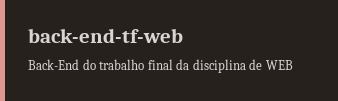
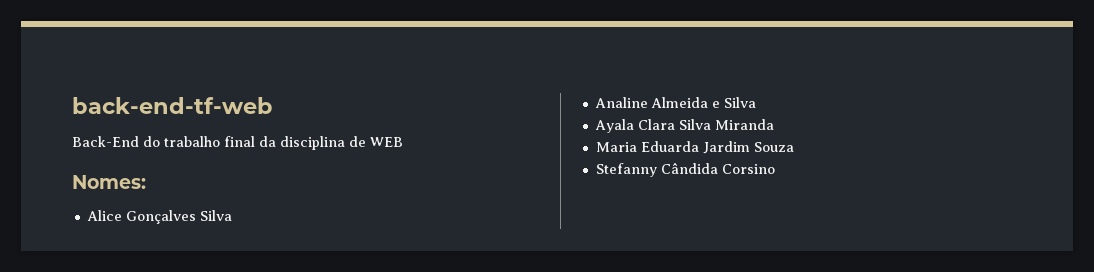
(293, 65) none -> [72,175,146,189] [86,210,232,224] [594,97,756,108] [594,119,774,133] [595,141,794,154] [595,162,775,177] // Nomes: // Alice Gonçalves Silva // Analine Almeida e Silva // Ayala Clara Silva Miranda // Maria Eduarda Jardim Souza // Stefanny Cândida Corsino

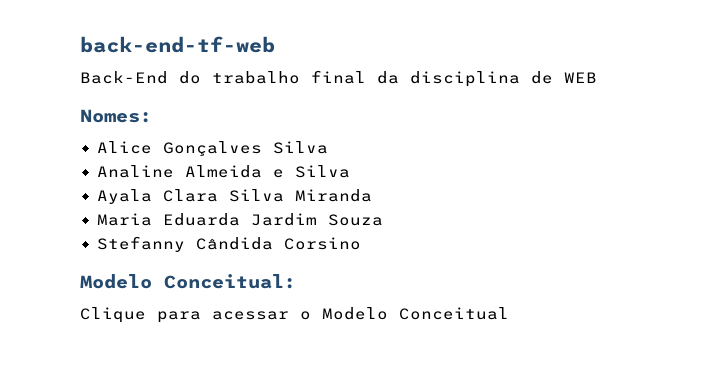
(775, 169) none -> [80,274,296,289] [80,307,509,323] // Modelo Conceitual: // Clique para acessar o Modelo Conceitual

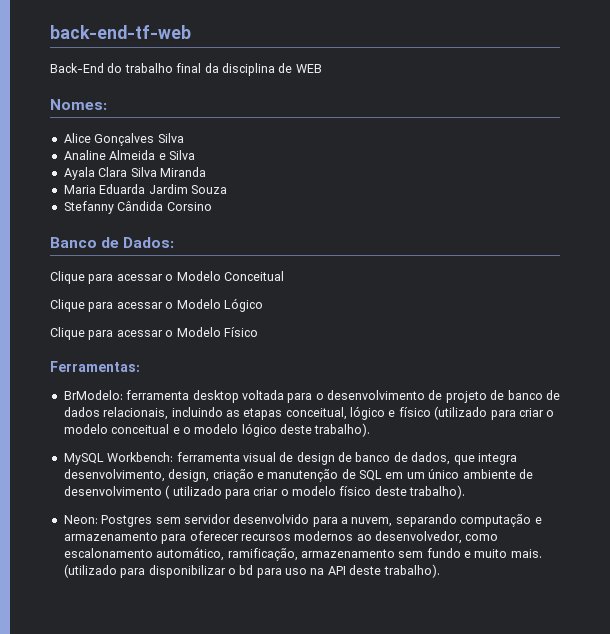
[80,274,296,289] Modelo Conceitual: -> [50,237,175,248] Banco de Dados:
(509, 313) none -> [50,298,263,312] [50,327,258,340] [50,361,140,372] [63,390,560,403] [63,406,555,420] [63,423,371,437] [63,452,517,465] [63,469,533,482] [63,485,466,499] [63,514,542,527] [63,531,499,544] [63,547,542,561] [63,564,440,578] // Clique para acessar o Modelo Lógico // Clique para acessar o Modelo Físico // Ferramentas: // BrModelo: ferramenta desktop voltada para o desenvolvimento de projeto de banco de dados relacionais, incluindo as etapas conceitual, lógico e físico (utilizado para criar o modelo conceitual e o modelo lógico deste trabalho). // MySQL Workbench: ferramenta visual de design de banco de dados, que integra desenvolvimento, design, criação e manutenção de SQL em um único ambiente de desenvolvimento ( utilizado para criar o modelo físico deste trabalho). // Neon: Postgres sem servidor desenvolvido para a nuvem, separando computação e armazenamento para oferecer recursos modernos ao desenvolvedor, como escalonamento automático, ramificação, armazenamento sem fundo e muito mais. (utilizado para disponibilizar o bd para uso na API deste trabalho).

